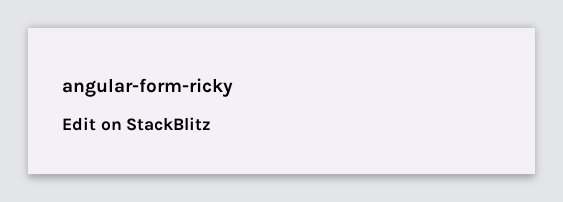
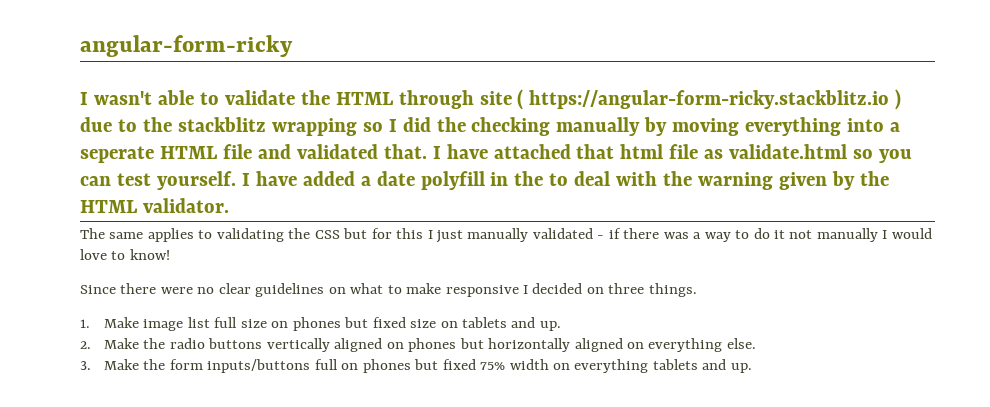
[62,117,212,131] Edit on StackBlitz -> [80,89,902,110] [80,117,901,136] [80,144,913,163] [80,171,889,190] [80,198,229,213] [80,228,932,243] [80,249,170,260] [80,283,697,297] [80,317,561,331] [80,338,756,352] [80,359,752,373] I wasn't able to validate the HTML through site ( https://angular-form-ricky.stackblitz.io ) due to the stackblitz wrapping so I did the checking manually by moving everything into a seperate HTML file and validated that. I have attached that html file as validate.html so you can test yourself. I have added a date polyfill in the to deal with the warning given by the HTML validator. // The same applies to validating the CSS but for this I just manually validated - if there was a way to do it not manually I would love to know! // Since there were no clear guidelines on what to make responsive I decided on three things. // 1. Make image list full size on phones but fixed size on tablets and up. // 2. Make the radio buttons vertically aligned on phones but horizontally aligned on everything else. // 3. Make the form inputs/buttons full on phones but fixed 75% width on everything tablets and up.

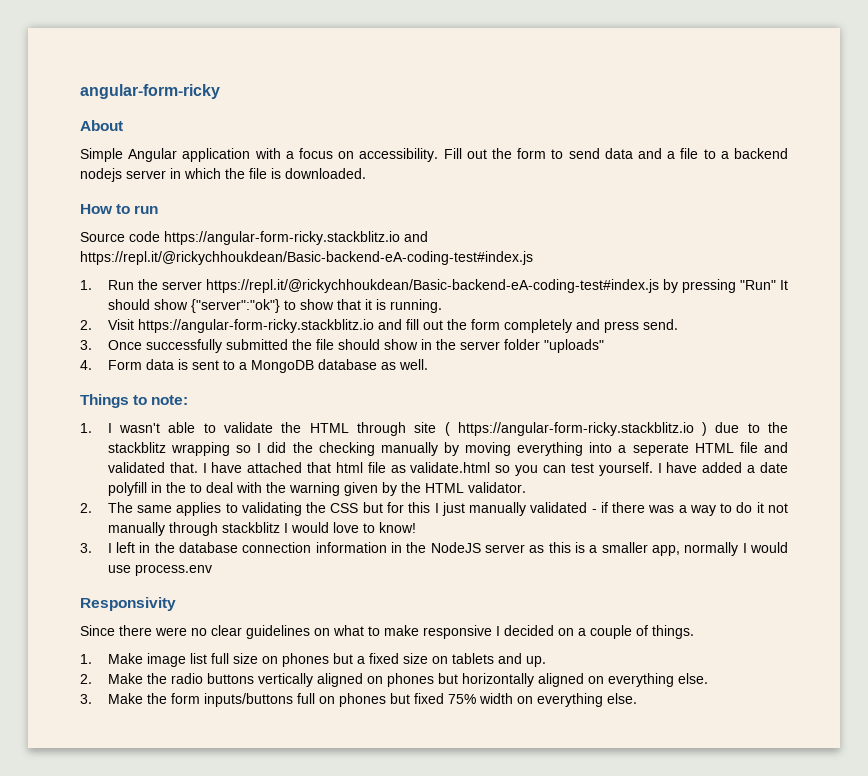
(293, 46) none -> [80,120,123,131] [80,148,789,162] [80,168,366,182] [80,204,159,214] [80,231,428,245] [80,251,533,265] [80,279,789,293] [107,299,442,313] [80,319,678,333] [80,339,604,353] [80,359,428,373] [80,394,189,408] [80,423,92,433] About // Simple Angular application with a focus on accessibility. Fill out the form to send data and a file to a backend nodejs server in which the file is downloaded. // How to run // Source code https://angular-form-ricky.stackblitz.io and https://repl.it/@rickychhoukdean/Basic-backend-eA-coding-test#index.js // 1. Run the server https://repl.it/@rickychhoukdean/Basic-backend-eA-coding-test#index.js by pressing "Run" It should show {"server":"ok"} to show that it is running. // 2. Visit https://angular-form-ricky.stackblitz.io and fill out the form completely and press send. // 3. Once successfully submitted the file should show in the server folder "uploads" // 4. Form data is sent to a MongoDB database as well. // Things to note: // 1.
(229, 205) none -> [80,503,92,513] 2.
(878, 235) none -> [168,522,280,536] through stackblitz
(170, 254) none -> [80,542,789,556] [107,564,212,576] [80,597,176,611] // 3. I left in the database connection information in the NodeJS server as this is a smaller app, normally I would use process.env // Responsivity
[608,283,645,294] three -> [578,625,648,639] a couple of
(369, 322) none -> [356,656,365,664] a
[652,359,752,373] tablets and up. -> [606,693,637,704] else.

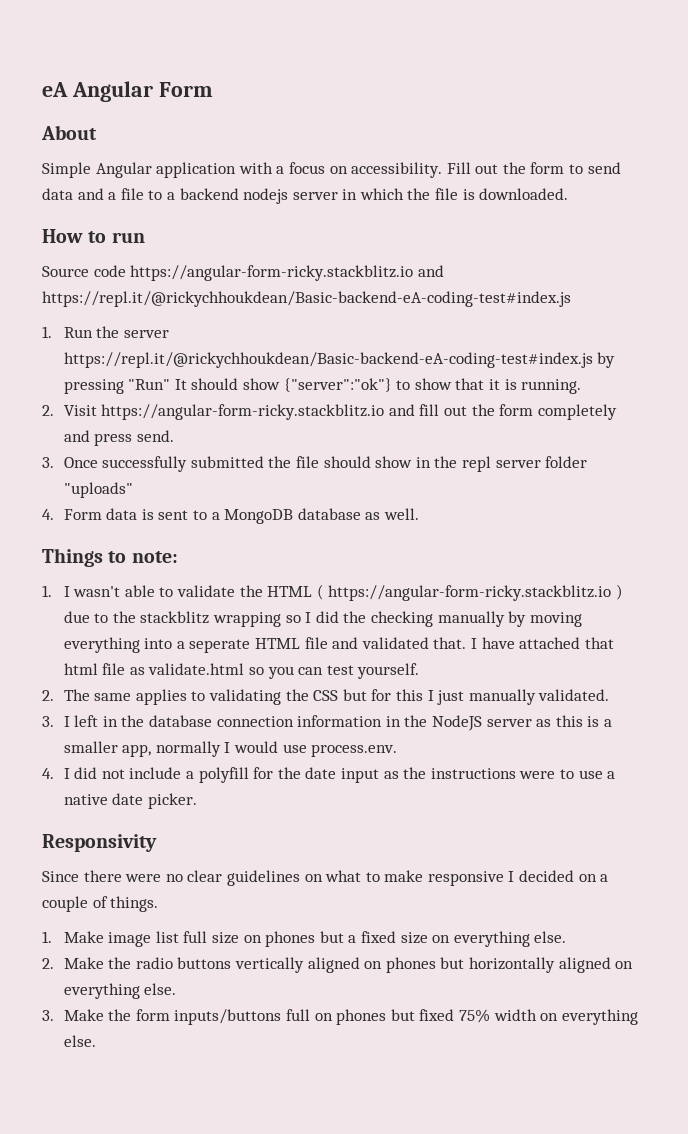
[80,84,220,99] angular-form-ricky -> [42,81,213,102] eA Angular Form
(456, 344) none -> [461,456,491,472] repl
[356,422,437,436] through site -> (313, 591) none
[657,462,789,473] [107,482,526,496] I have added a date polyfill in the to deal with the warning given by the HTML validator. -> (420, 671) none
[530,502,789,516] [107,522,416,536] validated - if there was a way to do it not manually through stackblitz I would love to know! -> [538,689,610,701] validated.
[134,564,212,576] process.env -> [311,744,398,757] [42,767,616,783] [63,793,197,809] process.env. // 4. I did not include a polyfill for the date input as the instructions were to use a native date picker.
[451,653,546,667] tablets and up. -> [453,931,567,947] everything else.

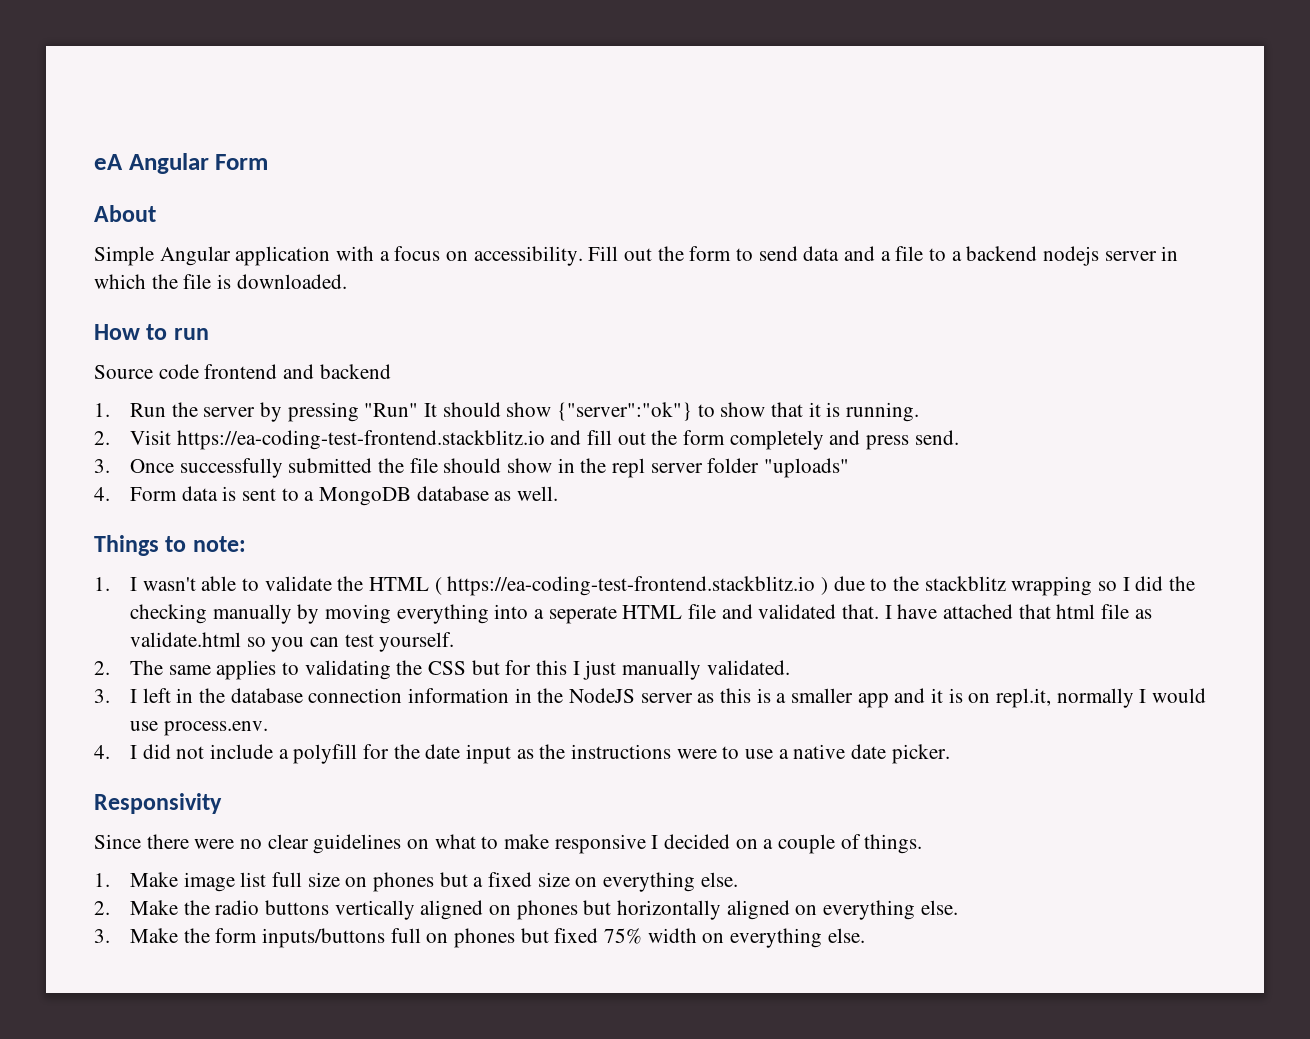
[130,265,444,281] [42,291,571,307] https://angular-form-ricky.stackblitz.io and https://repl.it/@rickychhoukdean/Basic-backend-eA-coding-test#index.js -> [204,364,391,379] frontend and backend
[63,352,593,368] https://repl.it/@rickychhoukdean/Basic-backend-eA-coding-test#index.js -> (256, 412) none
[101,404,385,420] https://angular-form-ricky.stackblitz.io -> [176,430,545,450] https://ea-coding-test-frontend.stackblitz.io
[328,585,612,601] https://angular-form-ricky.stackblitz.io -> [447,576,816,596] https://ea-coding-test-frontend.stackblitz.io
[122,744,152,757] app, -> [857,688,1052,708] app and it is on repl.it,

